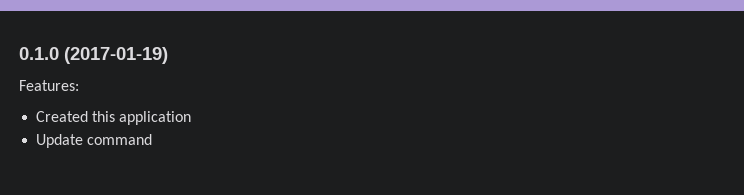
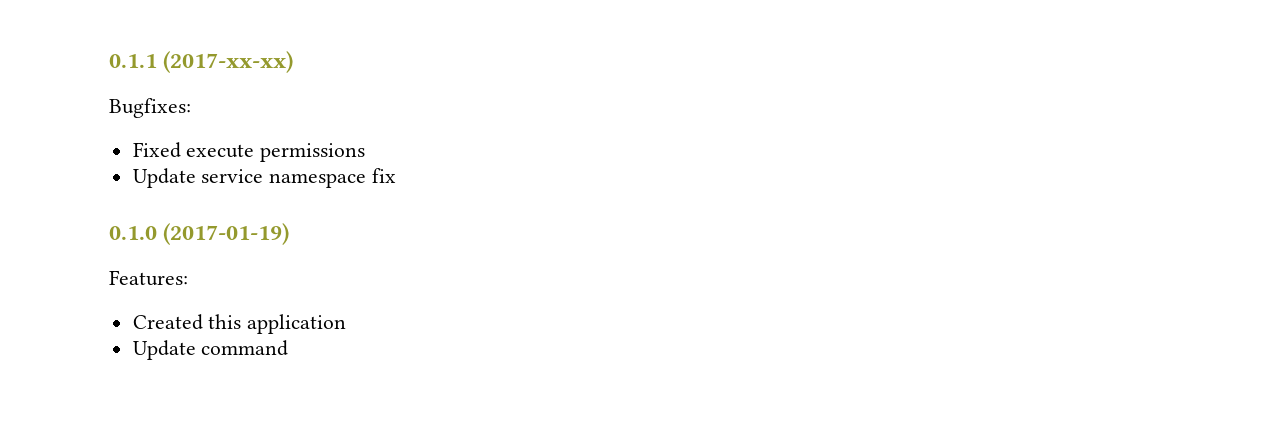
(19, 53) none -> [109,51,294,73] [109,98,191,118] [132,142,366,162] [132,168,397,188] 0.1.1 (2017-xx-xx) // Bugfixes: // Fixed execute permissions // Update service namespace fix //

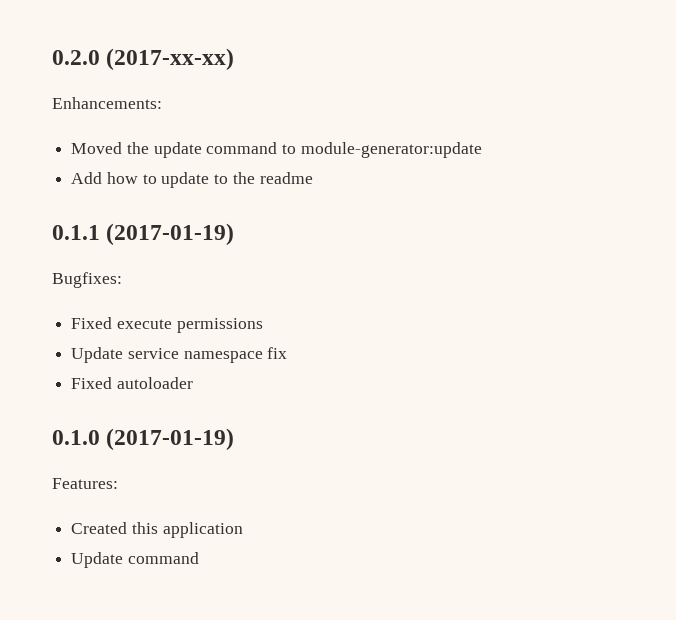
[109,51,294,73] 0.1.1 (2017-xx-xx) -> [52,48,235,70] [52,97,162,109] [71,142,482,158] [71,172,313,188] [52,223,235,245] 0.2.0 (2017-xx-xx) // Enhancements: // Moved the update command to module-generator:update // Add how to update to the readme // 0.1.1 (2017-01-19)
(397, 175) none -> [71,377,193,389] // Fixed autoloader

